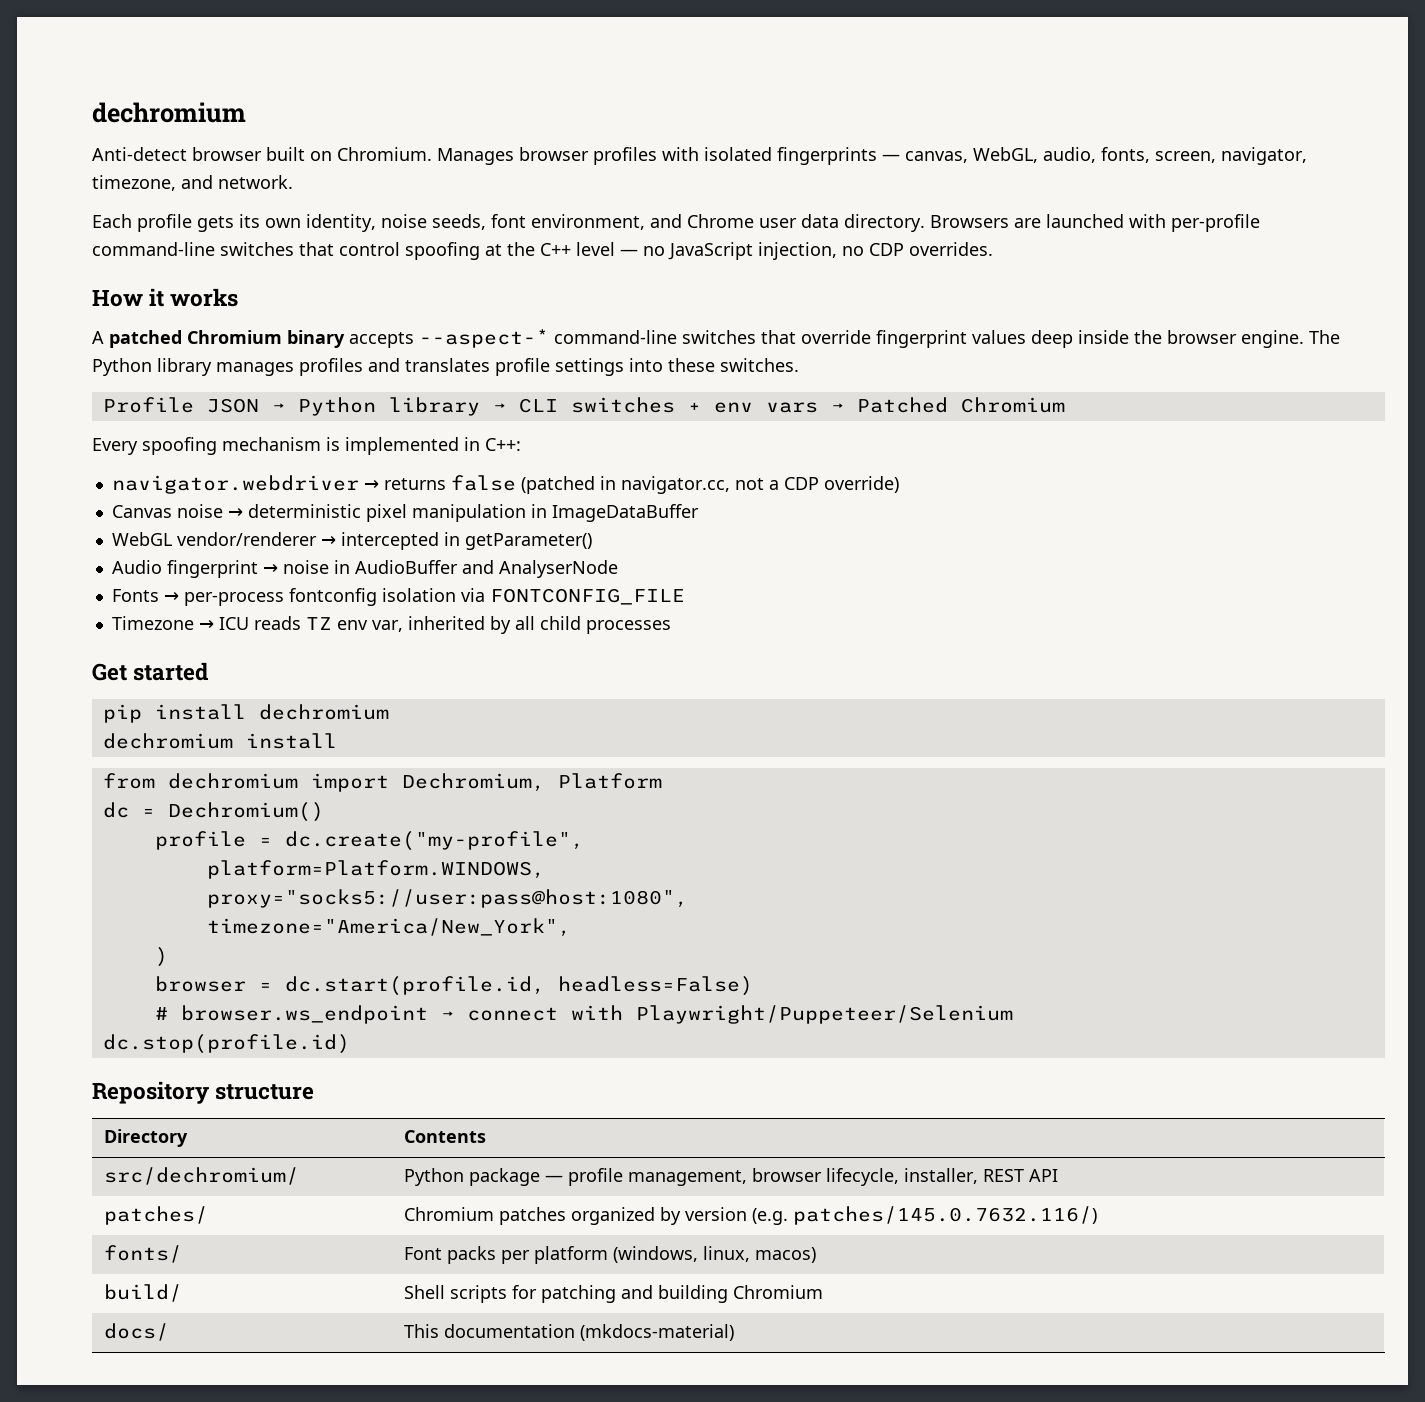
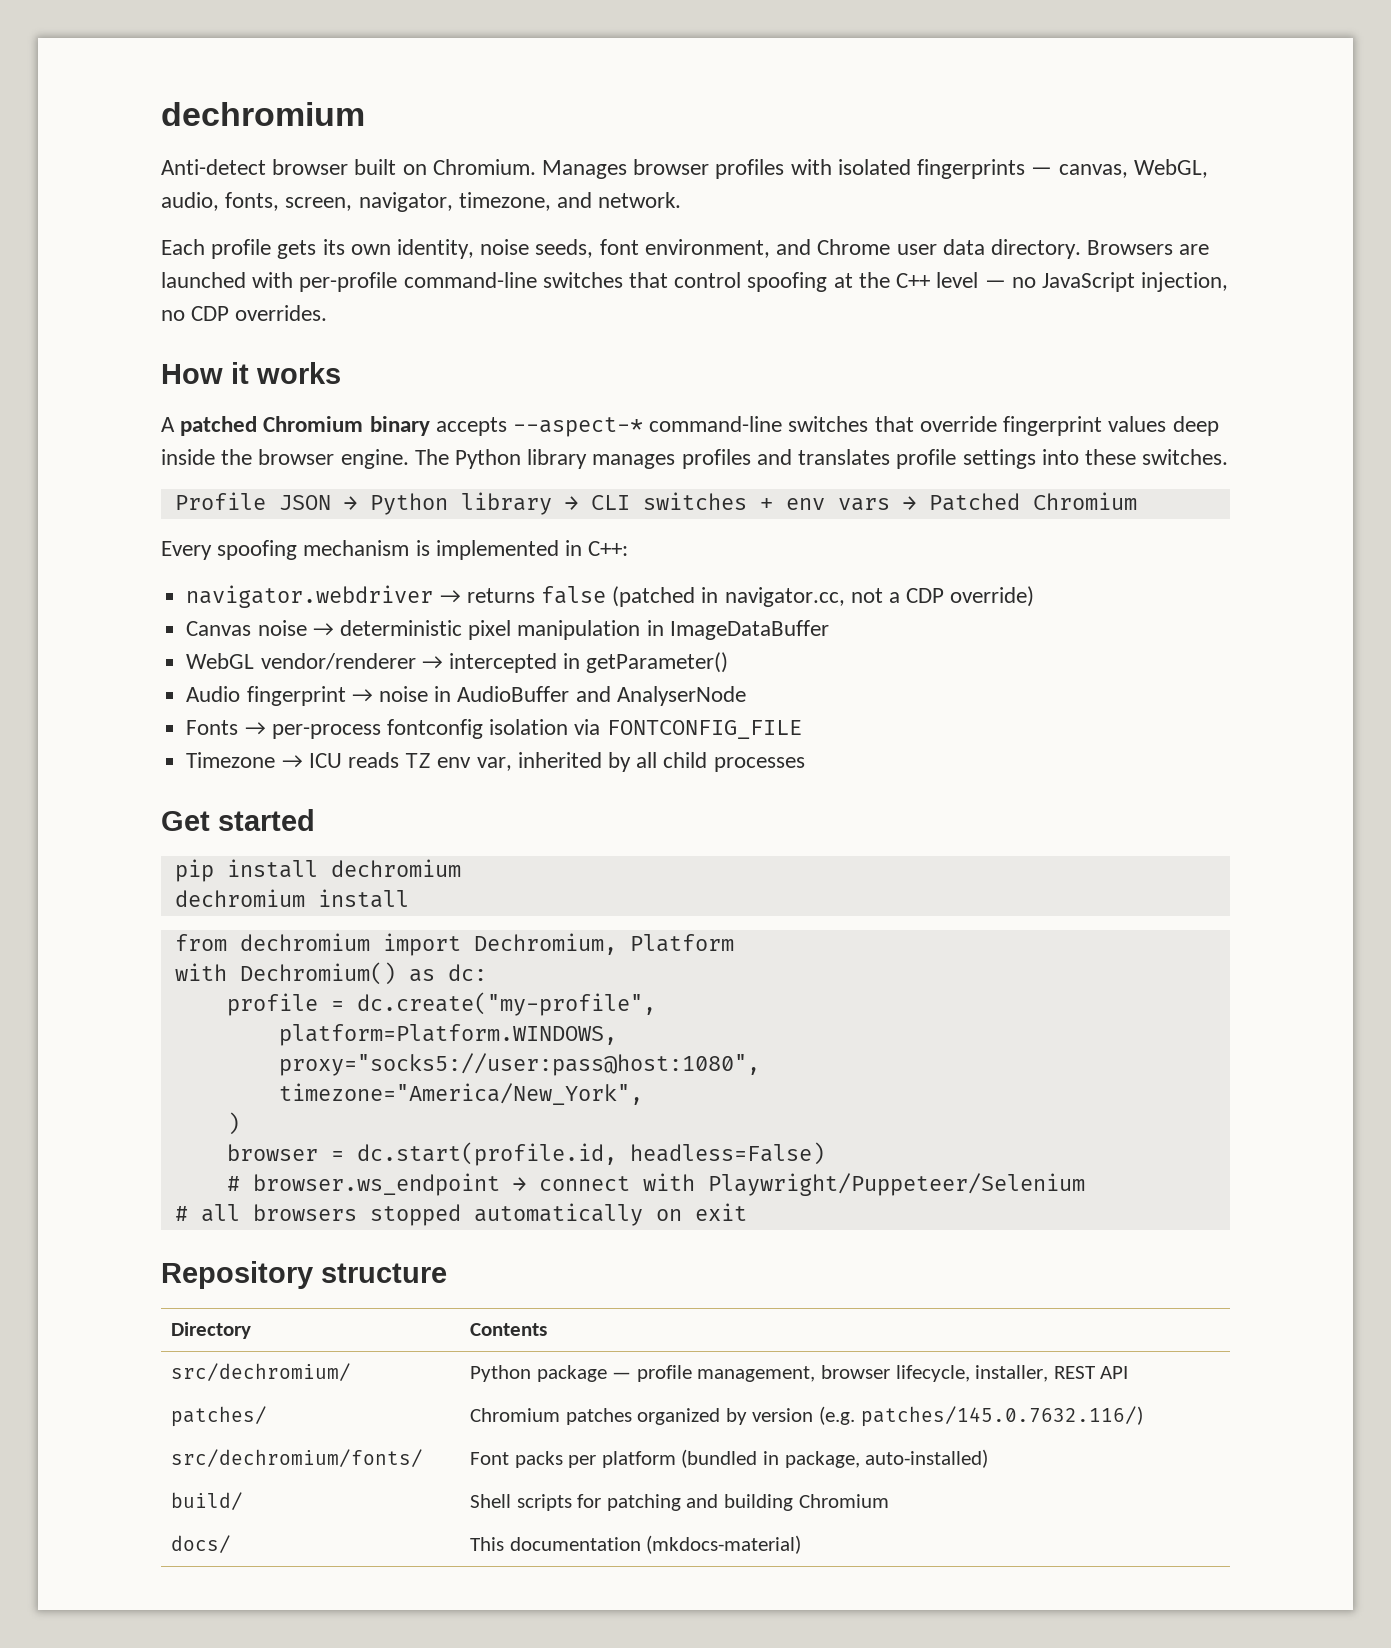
[102,802,155,818] dc = -> [174,963,227,981] with
(324, 812) none -> [408,964,487,982] as dc:
[102,1034,350,1054] dc.stop(profile.id) -> [174,1203,747,1226] # all browsers stopped automatically on exit
[103,1245,182,1263] fonts/ -> [171,1449,424,1467] src/dechromium/fonts/
[612,1246,816,1263] (windows, linux, macos) -> [681,1449,989,1468] (bundled in package, auto-installed)

